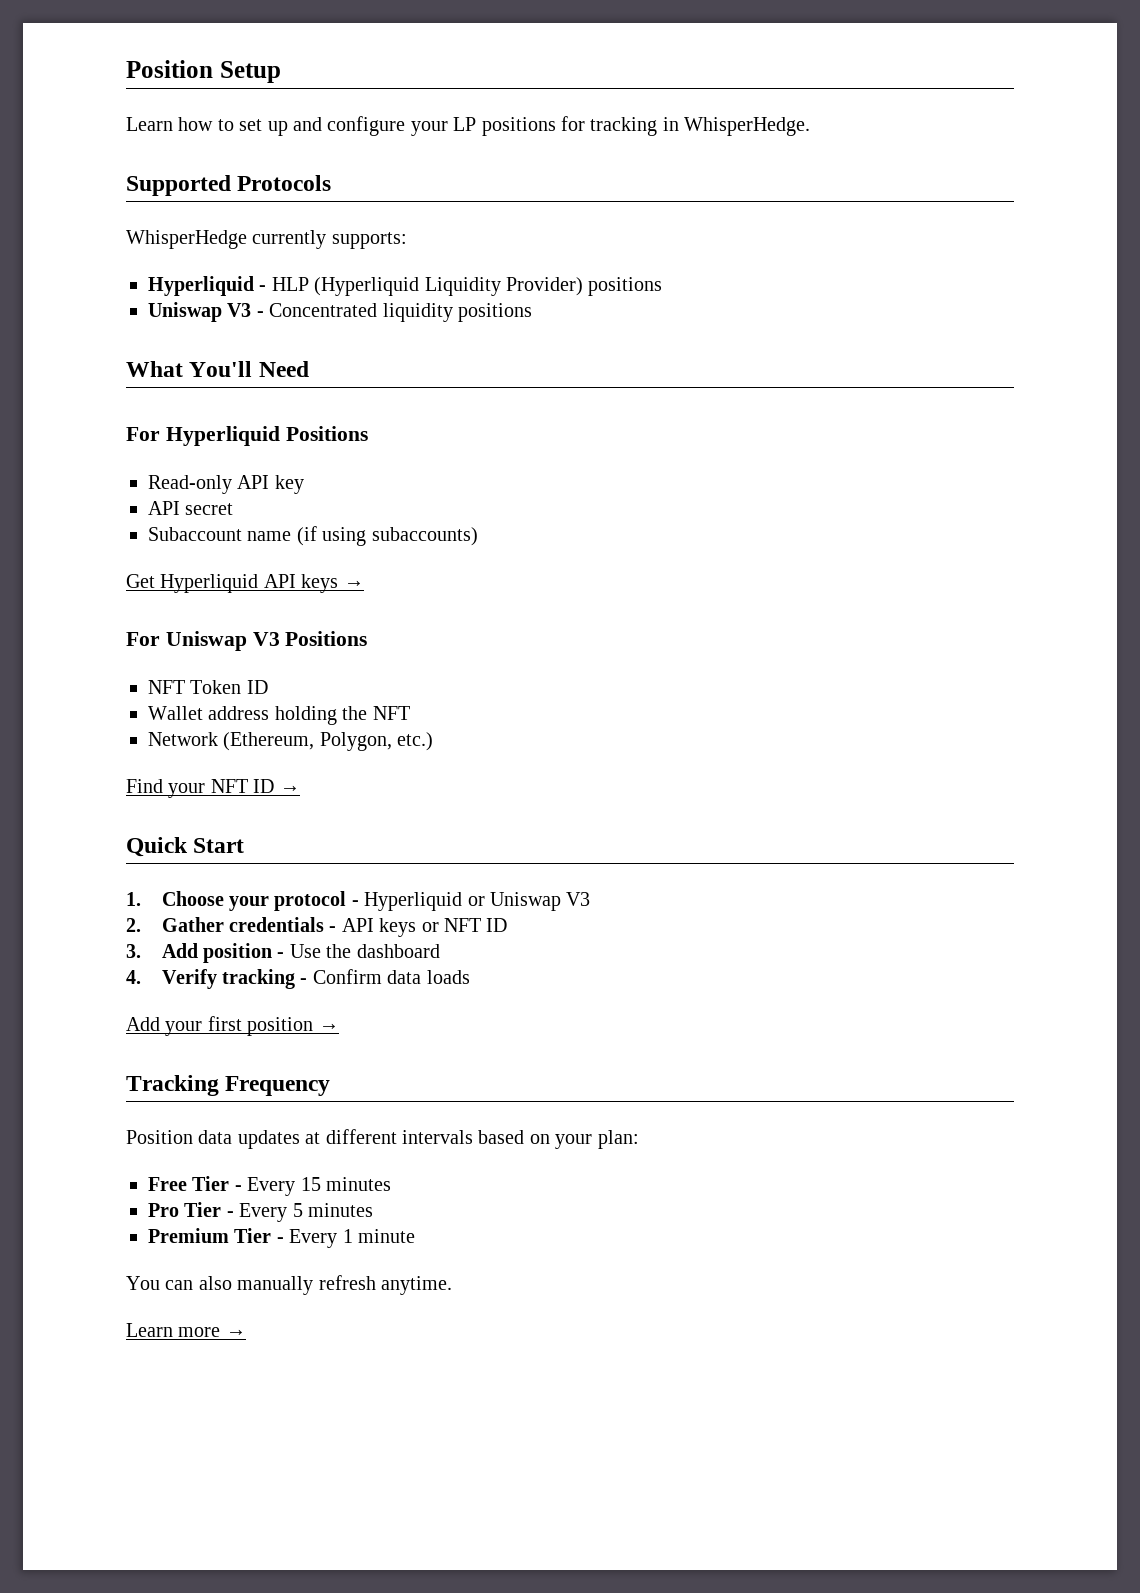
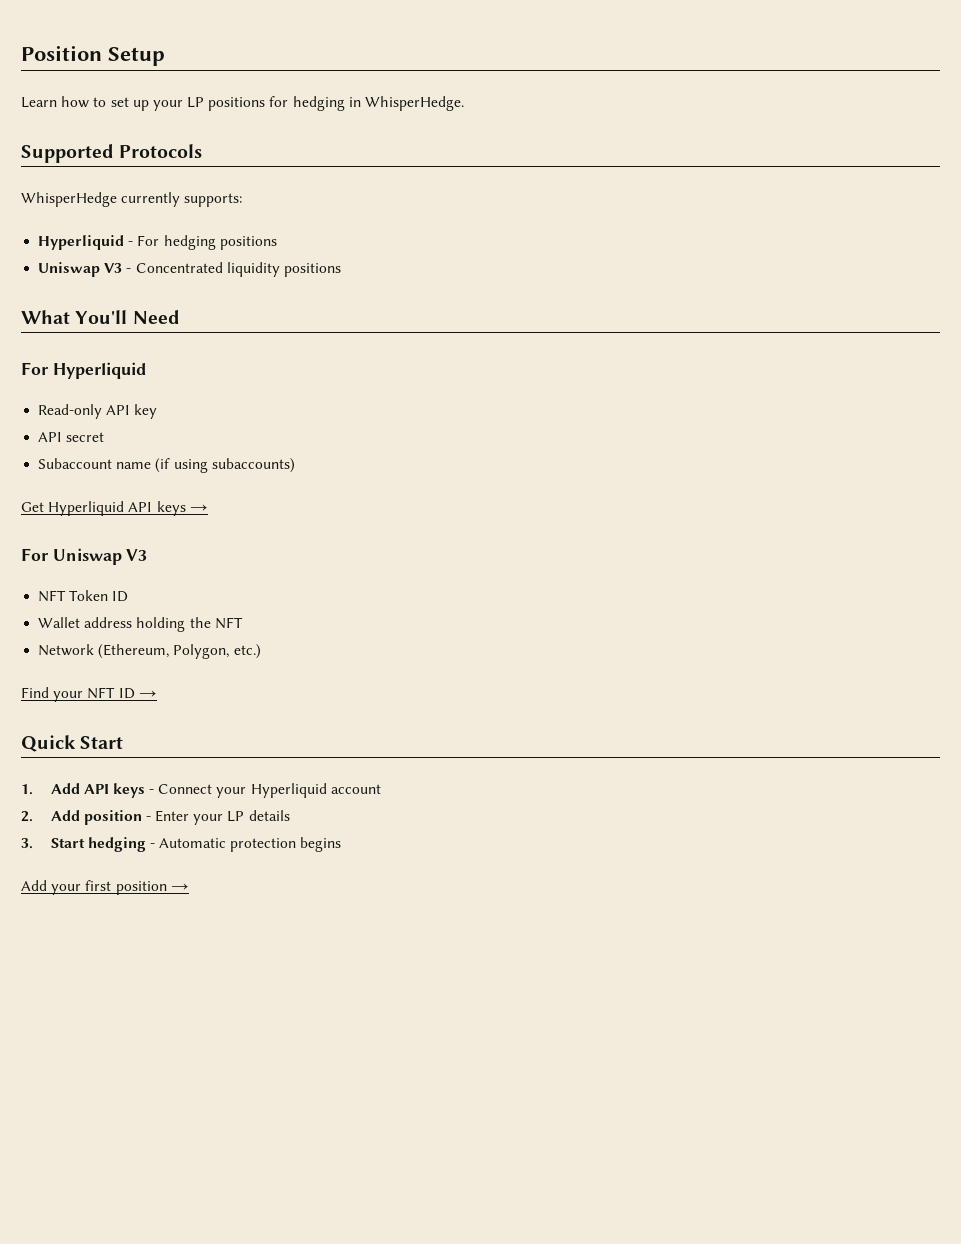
[293,116,406,136] and configure -> (149, 105) none
[590,117,658,136] tracking -> [292,96,345,111] hedging
[271,277,583,296] HLP (Hyperliquid Liquidity Provider) -> [137,235,216,250] For hedging
[285,426,368,441] Positions -> (146, 370) none
[285,631,368,646] Positions -> (148, 555) none
[161,891,591,911] [126,917,508,937] [126,943,440,963] [126,969,470,989] Choose your protocol - Hyperliquid or Uniswap V3 // 2. Gather credentials - API keys or NFT ID // 3. Add position - Use the dashboard // 4. Verify tracking - Confirm data loads -> [50,783,381,798] [21,810,290,825] [21,837,342,852] Add API keys - Connect your Hyperliquid account // 2. Add position - Enter your LP details // 3. Start hedging - Automatic protection begins
[126,1075,331,1096] [126,1129,639,1149] [148,1176,391,1196] [148,1202,373,1222] [148,1228,415,1248] [126,1275,452,1295] [126,1323,246,1337] // Tracking Frequency // Position data updates at different intervals based on your plan: // Free Tier - Every 15 minutes // Pro Tier - Every 5 minutes // Premium Tier - Every 1 minute // You can also manually refresh anytime. // Learn more → -> (189, 887) none

